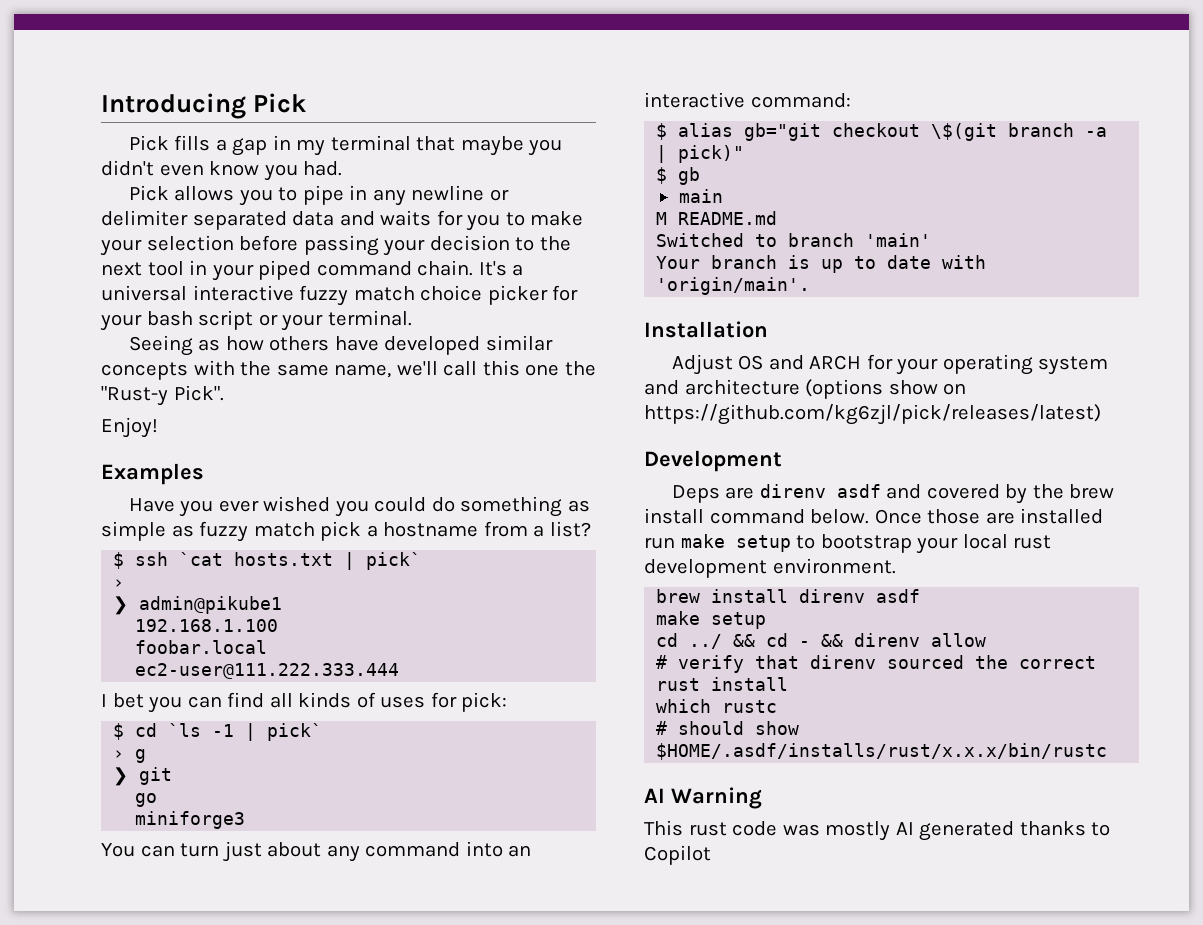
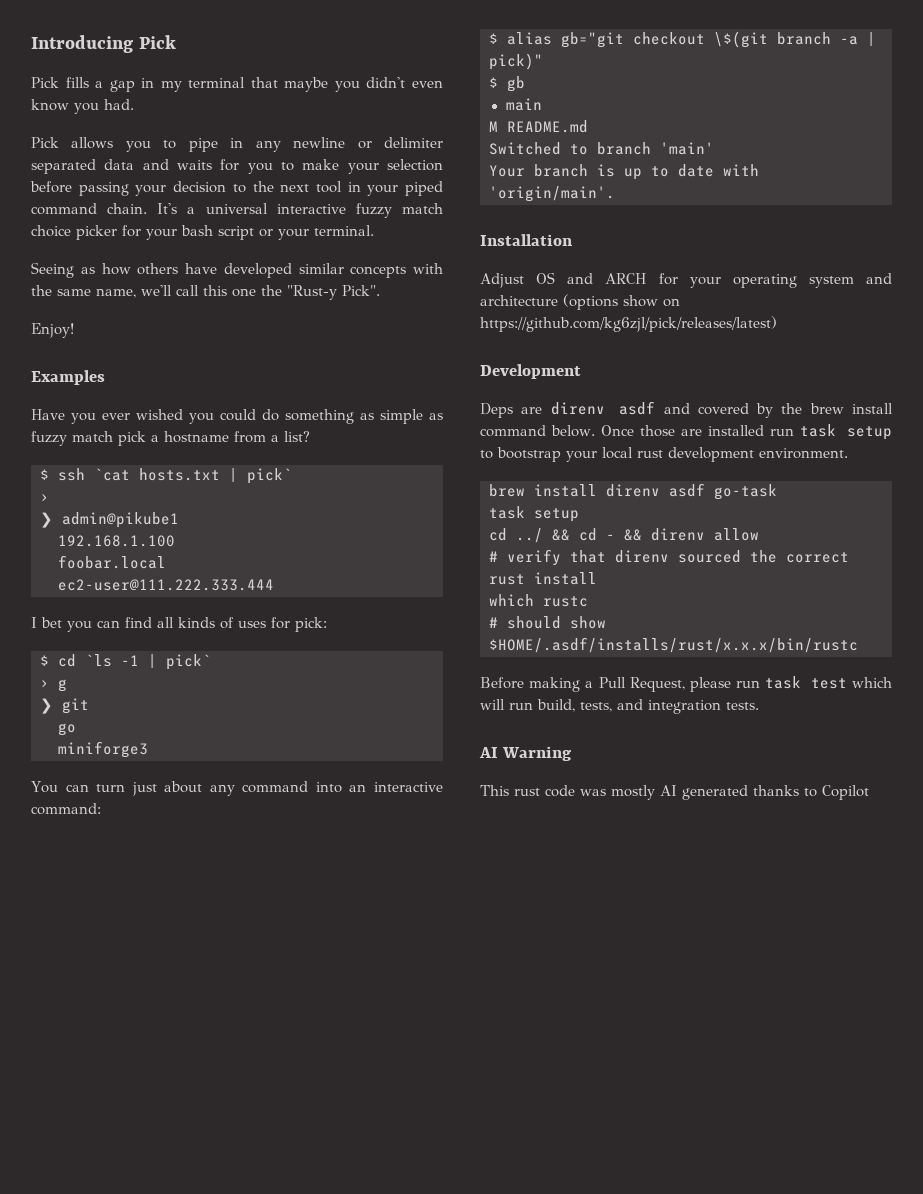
[680,534,725,548] make -> [800,424,837,437] task
[656,611,701,625] // make -> [714,484,777,500] [489,506,525,519] go-task // task
(1108, 751) none -> [480,676,892,692] [480,699,759,714] // Before making a Pull Request, please run task test which will run build, tests, and integration tests.

